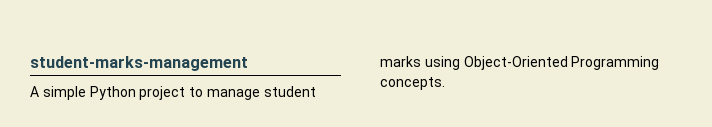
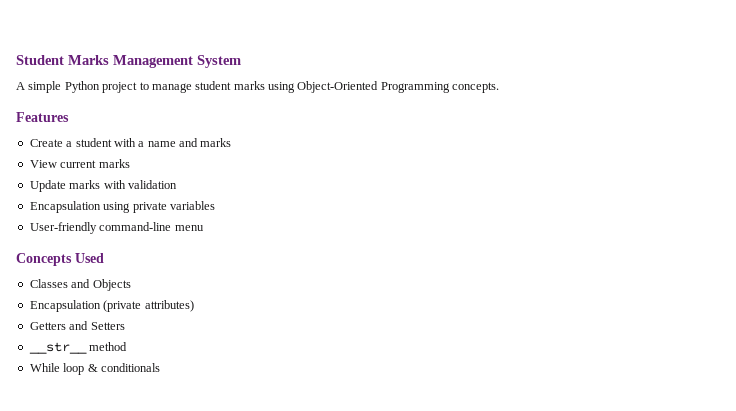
[30,56,248,71] student-marks-management -> [16,55,241,68] Student Marks Management System
(445, 83) none -> [16,112,69,122] [29,138,232,147] [29,159,130,168] [29,180,177,192] [29,201,215,213] [29,222,204,234] [16,253,104,266] [29,279,131,291] [29,300,194,312] [29,321,125,330] [28,342,128,354] [29,363,160,375] // Features // Create a student with a name and marks // View current marks // Update marks with validation // Encapsulation using private variables // User-friendly command-line menu // Concepts Used // Classes and Objects // Encapsulation (private attributes) // Getters and Setters // __str__ method // While loop & conditionals

